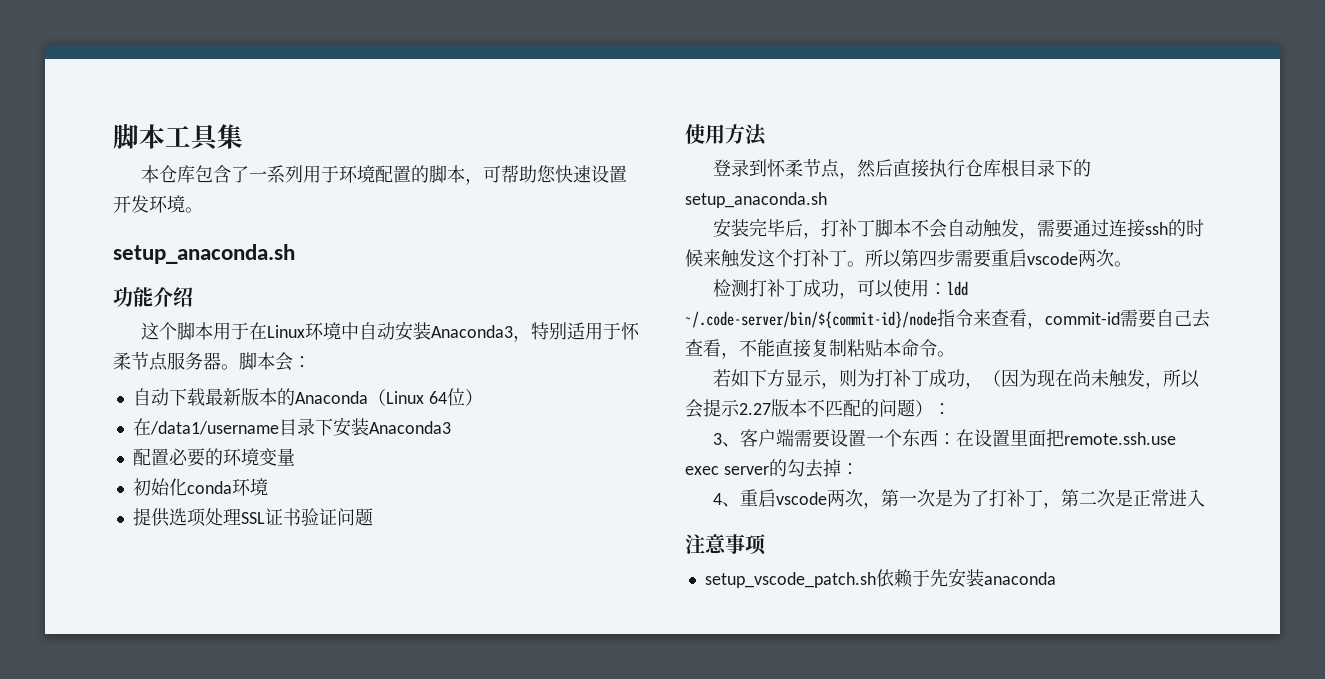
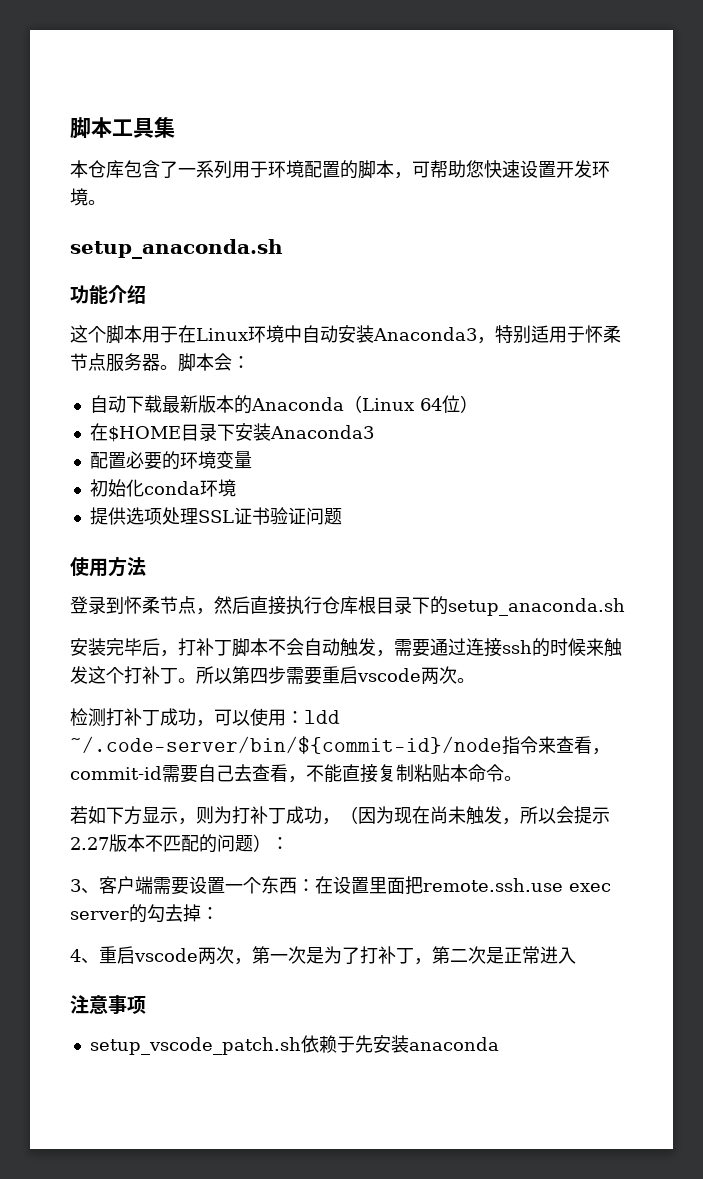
[149,421,279,435] /data1/username -> [107,426,181,442] $HOME

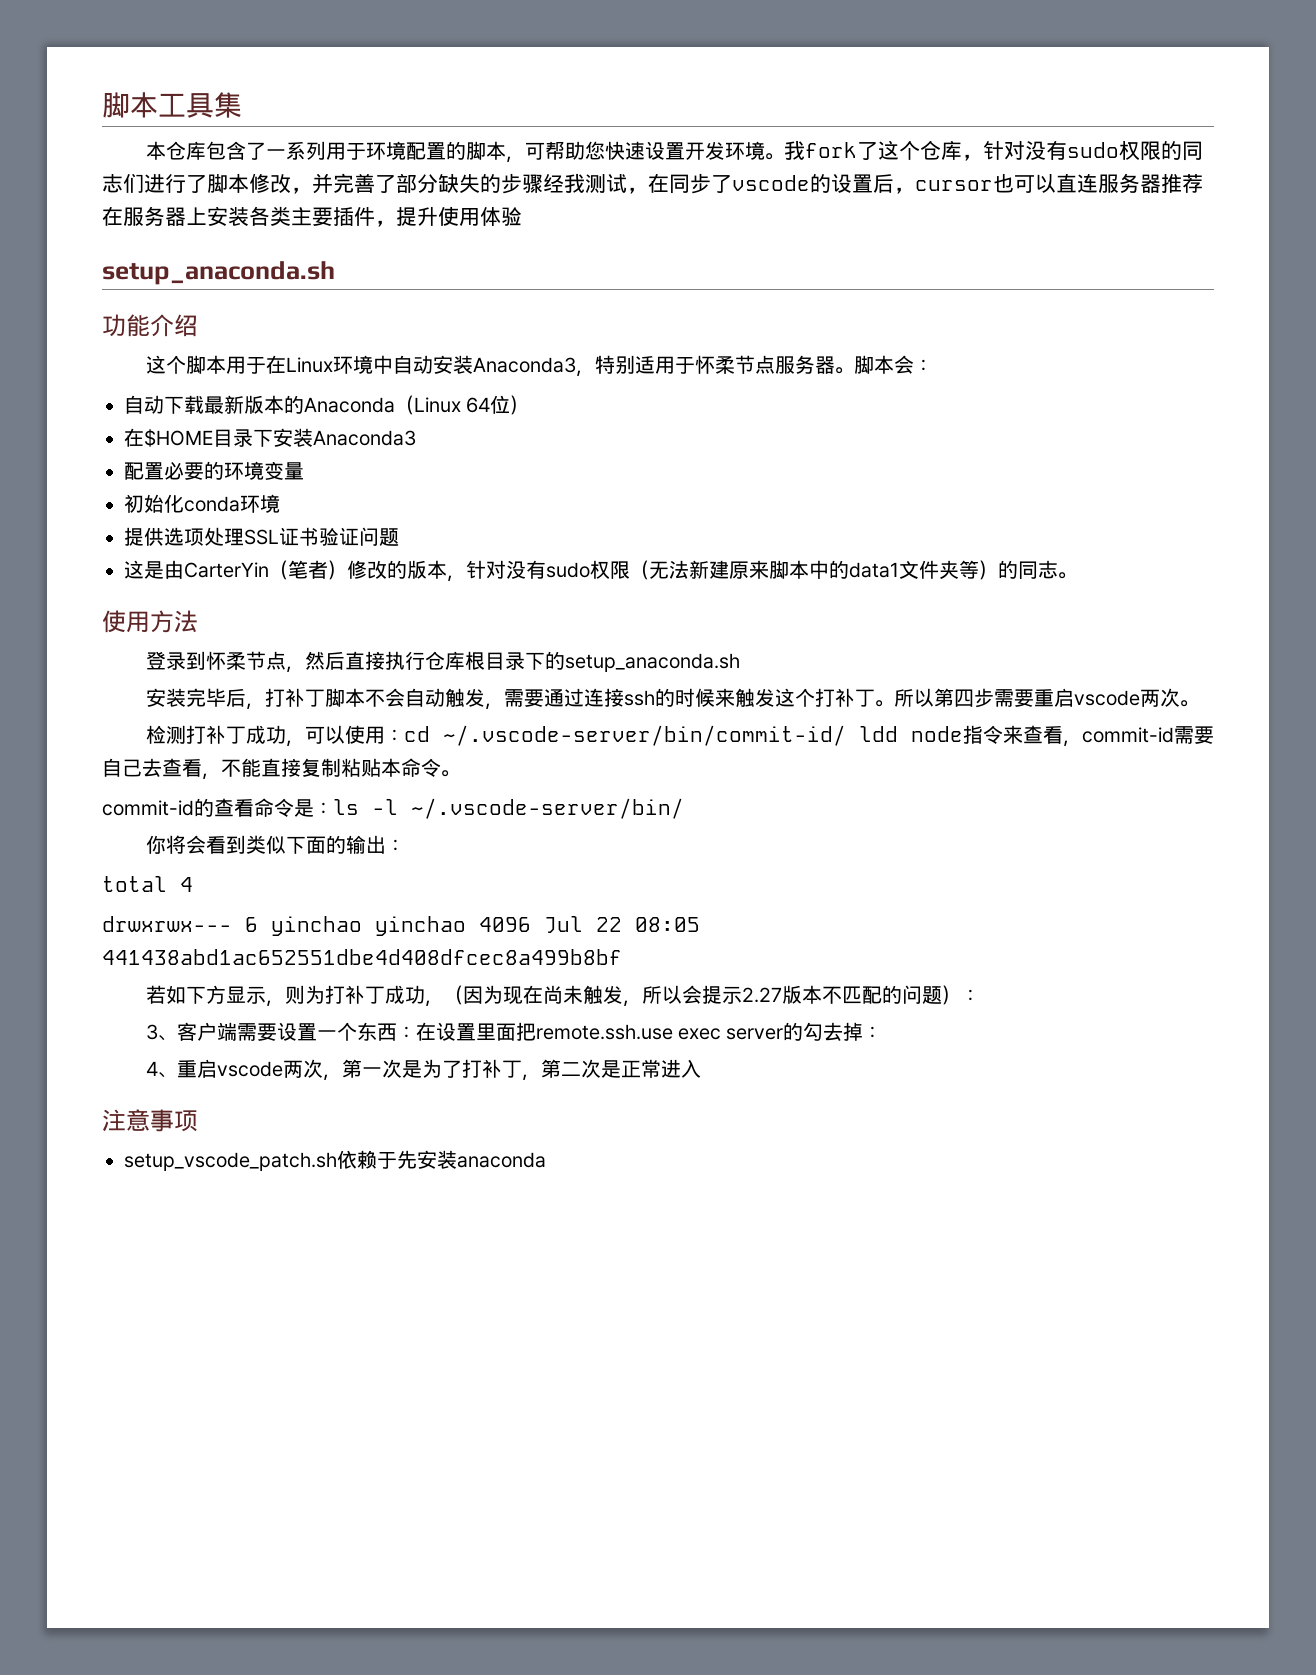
(106, 202) none -> [783,140,1203,161] [102,173,1203,194] [102,206,522,227] 我fork了这个仓库，针对没有sudo权限的同志们进行了脚本修改，并完善了部分缺失的步骤经我测试，在同步了vscode的设置后，cursor也可以直连服务器推荐在服务器上安装各类主要插件，提升使用体验
(342, 516) none -> [124,560,1077,582] // 这是由CarterYin（笔者）修改的版本，针对没有sudo权限（无法新建原来脚本中的data1文件夹等）的同志。
[304,710,340,724] [70,736,502,754] ldd ~/.code-server/bin/${commit-id}/node -> [403,725,963,746] cd ~/.vscode-server/bin/commit-id/ ldd node
(522, 778) none -> [102,798,684,819] [145,835,405,854] [102,876,193,892] [102,916,700,936] [102,949,622,965] // commit-id的查看命令是：ls -l ~/.vscode-server/bin/ // 你将会看到类似下面的输出： // total 4 // drwxrwx--- 6 yinchao yinchao 4096 Jul 22 08:05 441438abd1ac652551dbe4d408dfcec8a499b8bf

